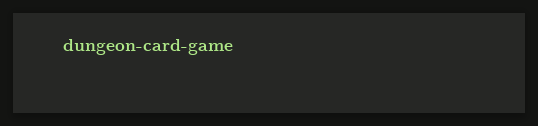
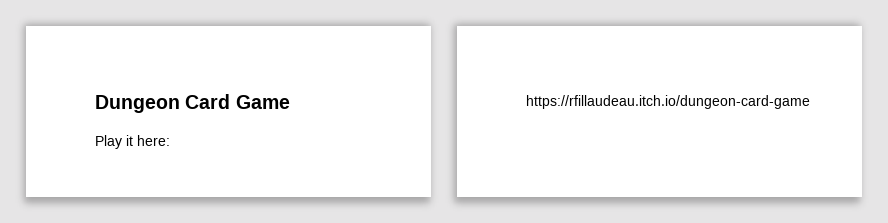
[63,39,233,55] dungeon-card-game -> [95,94,290,113] [95,135,170,149] [526,95,810,109] Dungeon Card Game // Play it here: https://rfillaudeau.itch.io/dungeon-card-game

